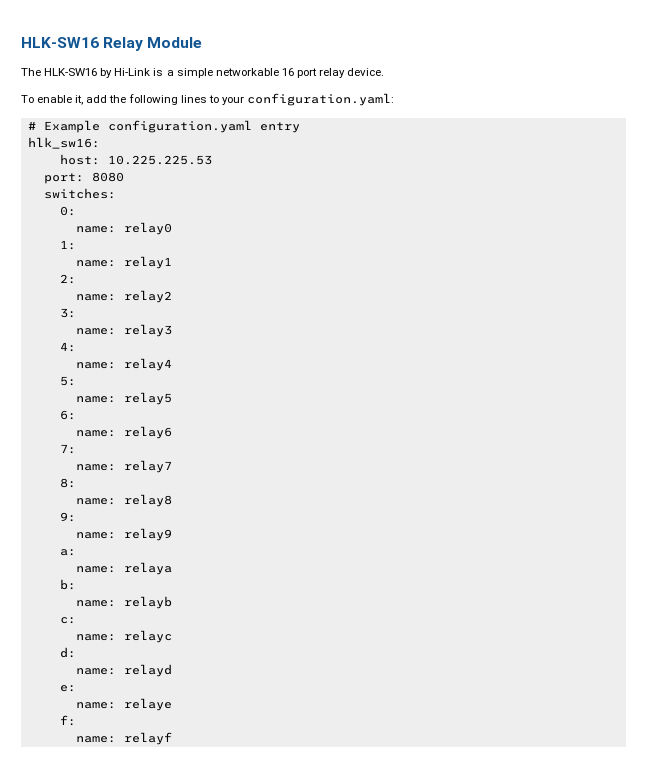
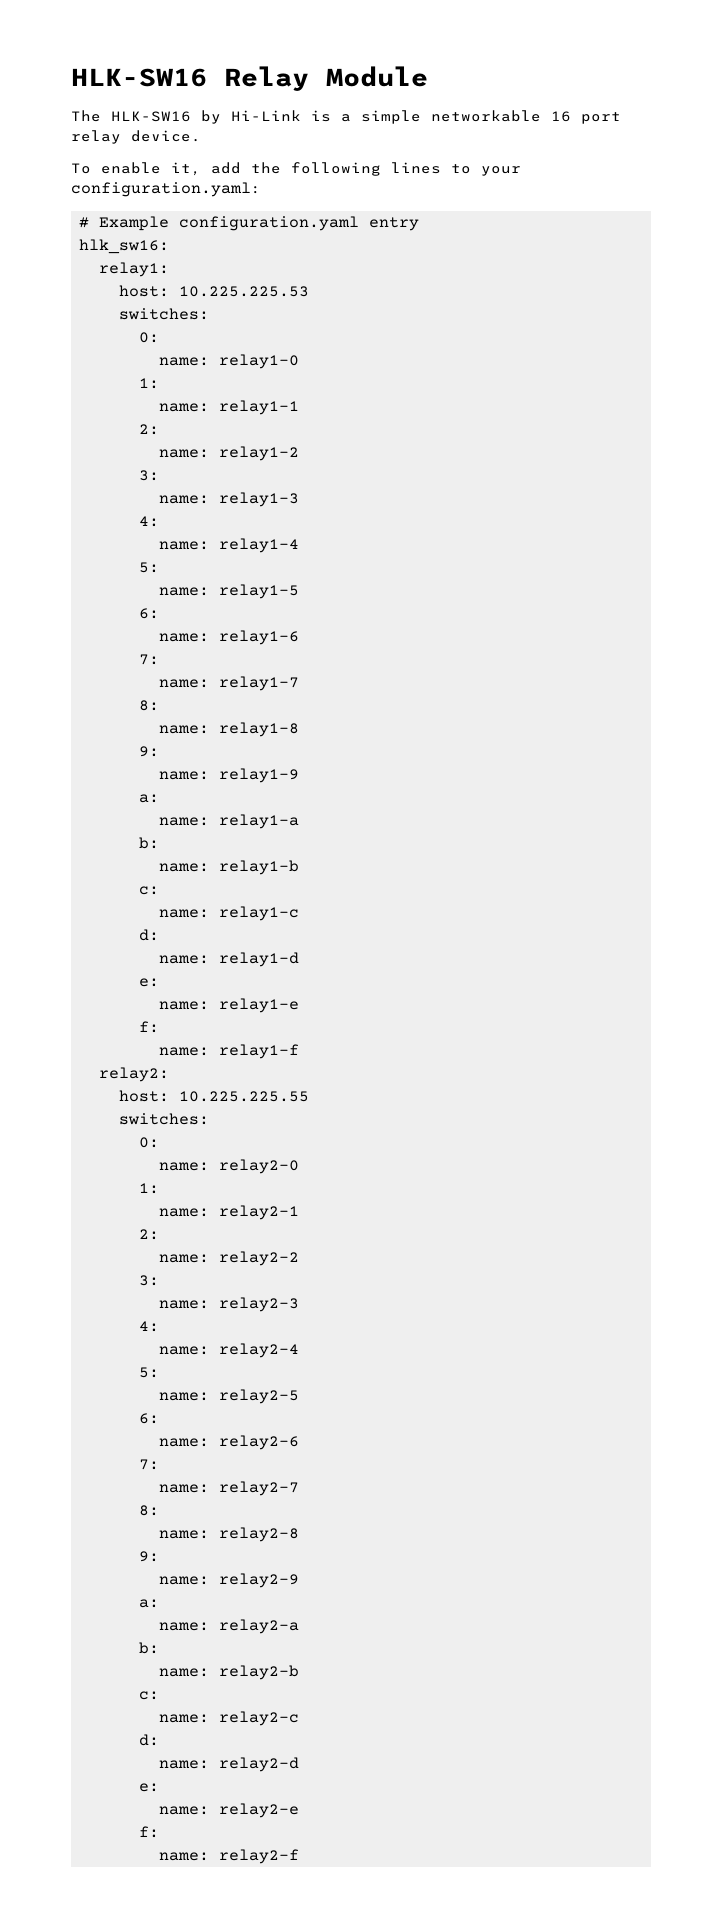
(100, 143) none -> [99,262,170,277] // relay1:
[43,172,124,184] [43,188,116,199] [59,206,76,216] [75,222,172,235] [59,240,76,250] [75,256,172,269] [59,274,76,284] [75,290,172,303] [59,308,76,318] [75,324,172,337] [59,342,76,352] [75,358,172,371] [59,376,76,386] [75,392,172,405] [59,410,76,420] [75,426,172,439] [59,444,76,454] [75,460,172,473] [59,478,76,488] [75,494,172,507] [59,512,76,522] [75,528,172,541] [59,549,76,556] [75,562,172,575] [59,579,76,590] [75,596,172,609] [59,617,76,624] [75,630,172,643] [59,647,76,658] [75,664,172,677] [59,685,76,692] [75,698,172,711] [59,715,76,726] [75,732,172,745] // port: 8080 // switches: // 0: // name: relay0 // 1: // name: relay1 // 2: // name: relay2 // 3: // name: relay3 // 4: // name: relay4 // 5: // name: relay5 // 6: // name: relay6 // 7: // name: relay7 // 8: // name: relay8 // 9: // name: relay9 // a: // name: relaya // b: // name: relayb // c: // name: relayc // d: // name: relayd // e: // name: relaye // f: // name: relayf -> [119,308,210,320] [139,332,160,343] [159,354,300,369] [139,378,160,389] [159,400,300,415] [139,424,160,435] [159,446,300,461] [139,470,160,481] [159,492,300,507] [139,516,160,527] [159,538,300,553] [139,562,160,573] [159,584,300,599] [139,608,160,619] [159,630,300,645] [139,654,160,665] [159,676,300,691] [139,700,160,711] [159,722,300,737] [139,746,160,757] [159,768,300,783] [139,794,160,803] [159,814,300,829] [139,837,160,849] [159,860,300,875] [139,886,160,895] [159,906,300,921] [139,929,160,941] [159,952,300,967] [139,978,160,987] [159,998,300,1013] [139,1021,160,1033] [159,1044,300,1059] [99,1067,170,1082] [119,1090,310,1102] [119,1113,210,1125] [139,1137,160,1148] [159,1159,300,1174] [139,1183,160,1194] [159,1205,300,1220] [139,1229,160,1240] [159,1251,300,1266] [139,1275,160,1286] [159,1297,300,1312] [139,1321,160,1332] [159,1343,300,1358] [139,1367,160,1378] [159,1389,300,1404] [139,1413,160,1424] [159,1435,300,1450] [139,1459,160,1470] [159,1481,300,1496] [139,1505,160,1516] [159,1527,300,1542] [139,1551,160,1562] [159,1573,300,1588] [139,1599,160,1608] [159,1619,300,1634] [139,1642,160,1654] [159,1665,300,1680] [139,1691,160,1700] [159,1711,300,1726] [139,1734,160,1746] [159,1757,300,1772] [139,1783,160,1792] [159,1803,300,1818] [139,1826,160,1838] [159,1849,300,1864] // switches: // 0: // name: relay1-0 // 1: // name: relay1-1 // 2: // name: relay1-2 // 3: // name: relay1-3 // 4: // name: relay1-4 // 5: // name: relay1-5 // 6: // name: relay1-6 // 7: // name: relay1-7 // 8: // name: relay1-8 // 9: // name: relay1-9 // a: // name: relay1-a // b: // name: relay1-b // c: // name: relay1-c // d: // name: relay1-d // e: // name: relay1-e // f: // name: relay1-f // relay2: // host: 10.225.225.55 // switches: // 0: // name: relay2-0 // 1: // name: relay2-1 // 2: // name: relay2-2 // 3: // name: relay2-3 // 4: // name: relay2-4 // 5: // name: relay2-5 // 6: // name: relay2-6 // 7: // name: relay2-7 // 8: // name: relay2-8 // 9: // name: relay2-9 // a: // name: relay2-a // b: // name: relay2-b // c: // name: relay2-c // d: // name: relay2-d // e: // name: relay2-e // f: // name: relay2-f

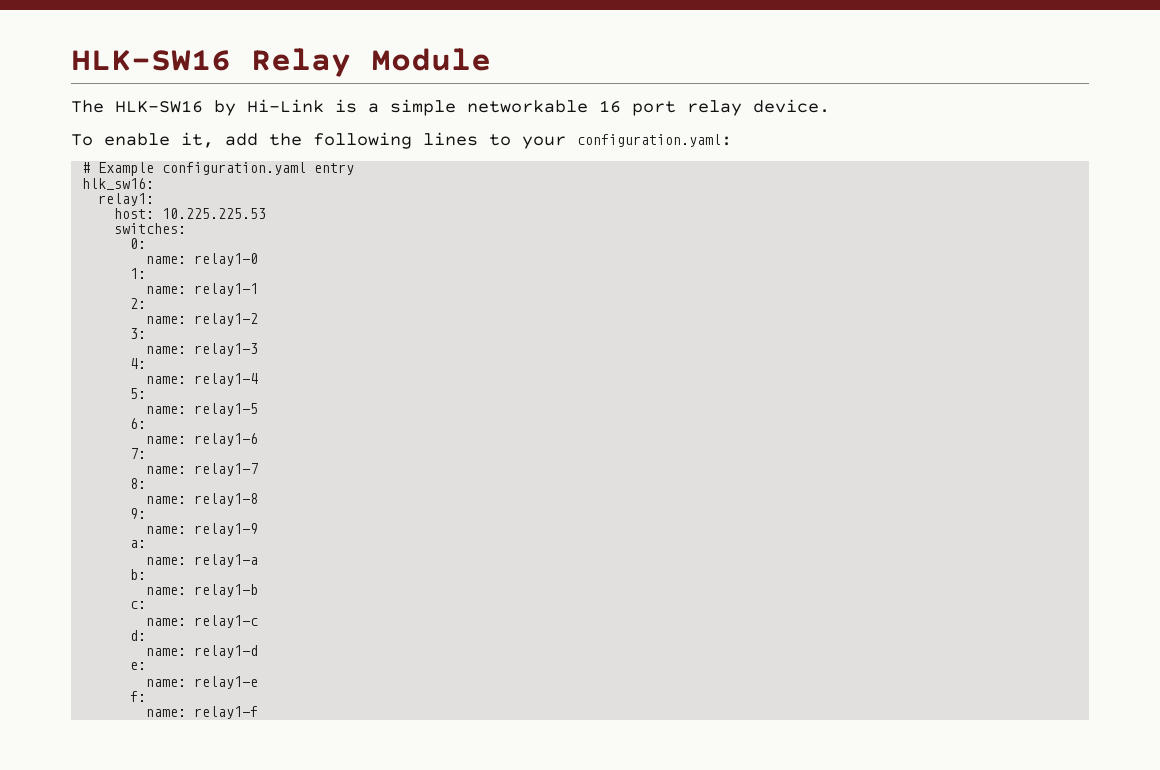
[99,1067,170,1082] [119,1090,310,1102] [119,1113,210,1125] [139,1137,160,1148] [159,1159,300,1174] [139,1183,160,1194] [159,1205,300,1220] [139,1229,160,1240] [159,1251,300,1266] [139,1275,160,1286] [159,1297,300,1312] [139,1321,160,1332] [159,1343,300,1358] [139,1367,160,1378] [159,1389,300,1404] [139,1413,160,1424] [159,1435,300,1450] [139,1459,160,1470] [159,1481,300,1496] [139,1505,160,1516] [159,1527,300,1542] [139,1551,160,1562] [159,1573,300,1588] [139,1599,160,1608] [159,1619,300,1634] [139,1642,160,1654] [159,1665,300,1680] [139,1691,160,1700] [159,1711,300,1726] [139,1734,160,1746] [159,1757,300,1772] [139,1783,160,1792] [159,1803,300,1818] [139,1826,160,1838] [159,1849,300,1864] // relay2: // host: 10.225.225.55 // switches: // 0: // name: relay2-0 // 1: // name: relay2-1 // 2: // name: relay2-2 // 3: // name: relay2-3 // 4: // name: relay2-4 // 5: // name: relay2-5 // 6: // name: relay2-6 // 7: // name: relay2-7 // 8: // name: relay2-8 // 9: // name: relay2-9 // a: // name: relay2-a // b: // name: relay2-b // c: // name: relay2-c // d: // name: relay2-d // e: // name: relay2-e // f: // name: relay2-f -> (259, 712) none

